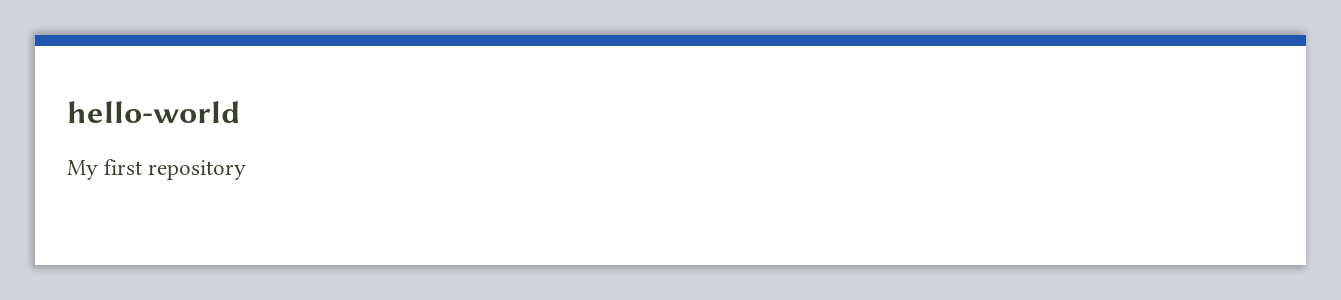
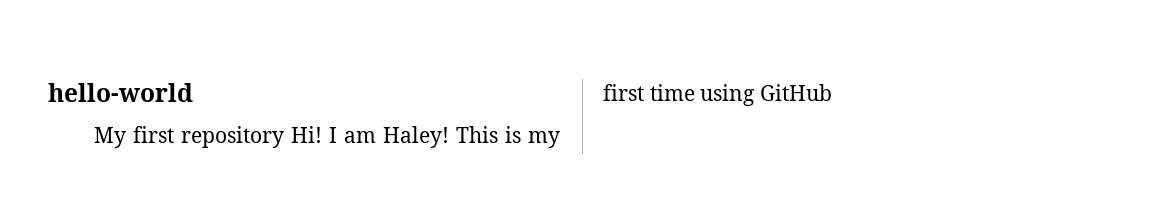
(247, 170) none -> [291,126,560,148] [603,84,833,106] Hi! I am Haley! This is my first time using GitHub

